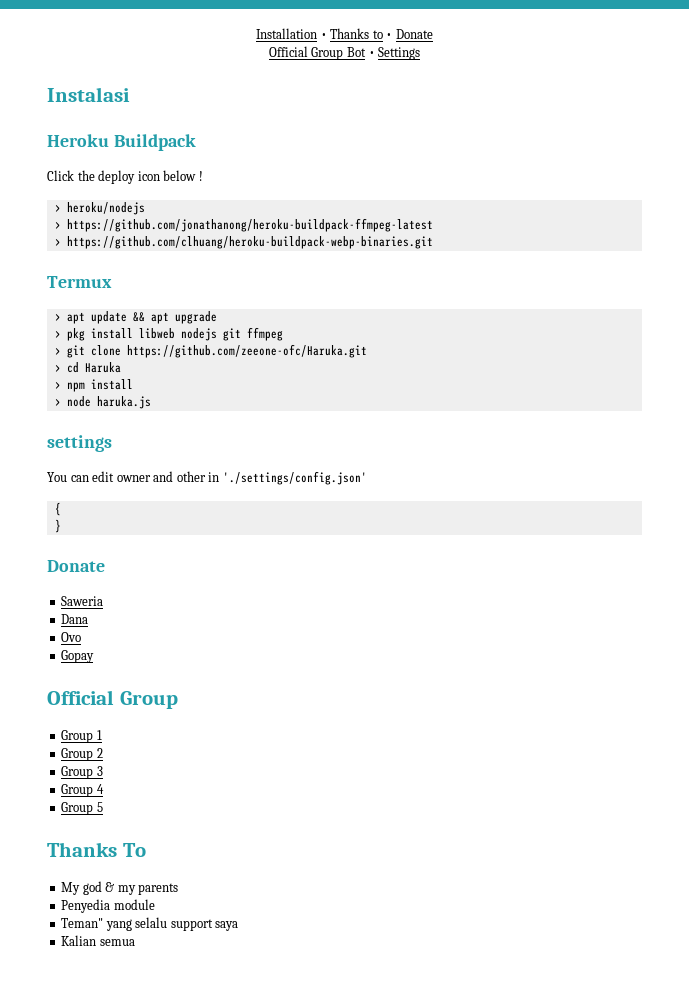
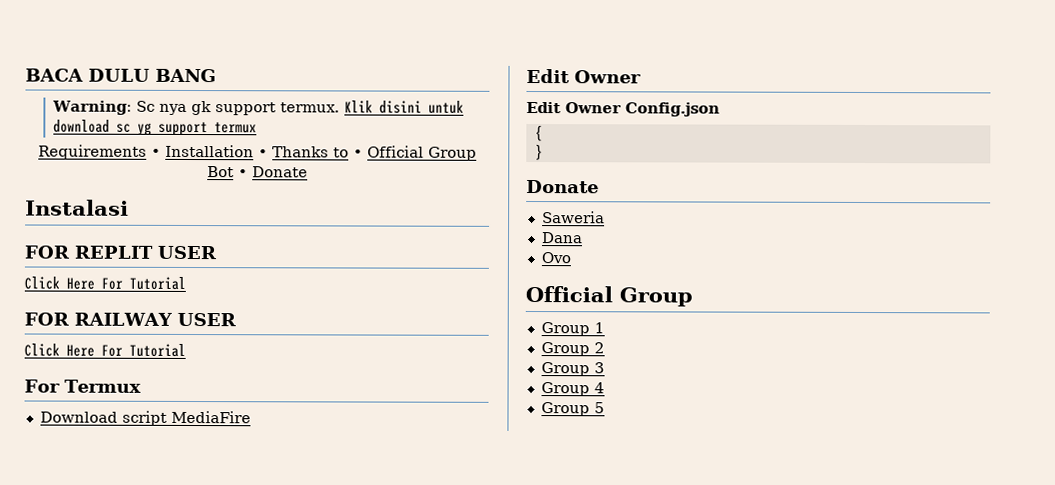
(256, 33) none -> [25,68,216,83] [52,100,465,116] [53,119,258,137] [38,144,161,160] BACA DULU BANG // Warning: Sc nya gk support termux. Klik disini untuk download sc yg support termux // Requirements •
[395,29,433,39] Donate // -> (363, 153) none
[378,47,421,60] Settings -> [252,166,308,178] Donate
[47,134,196,151] [47,170,203,184] [54,202,145,215] [54,218,433,232] [54,236,433,249] [47,276,112,288] [54,311,217,324] [54,327,283,341] [54,344,367,358] [54,362,121,373] [54,379,133,392] [54,396,151,409] [47,435,112,452] [47,471,367,485] Heroku Buildpack // Click the deploy icon below ! // > heroku/nodejs // > https://github.com/jonathanong/heroku-buildpack-ffmpeg-latest // > https://github.com/clhuang/heroku-buildpack-webp-binaries.git // Termux // > apt update && apt upgrade // > pkg install libweb nodejs git ffmpeg // > git clone https://github.com/zeeone-ofc/Haruka.git // > cd Haruka // > npm install // > node haruka.js // settings // You can edit owner and other in './settings/config.json' -> [24,245,217,260] [24,276,186,290] [24,312,237,327] [24,343,186,357] [24,379,141,393] [39,410,251,426] [526,68,641,84] [526,101,720,117] FOR REPLIT USER // Click Here For Tutorial // FOR RAILWAY USER // Click Here For Tutorial // For Termux // Download script MediaFire // Edit Owner // Edit Owner Config.json
[61,650,95,663] // Gopay -> (571, 258) none
[47,842,146,857] [61,881,179,895] [61,899,155,913] [61,917,239,931] [61,935,135,946] // Thanks To // My god & my parents // Penyedia module // Teman" yang selalu support saya // Kalian semua -> (605, 408) none

